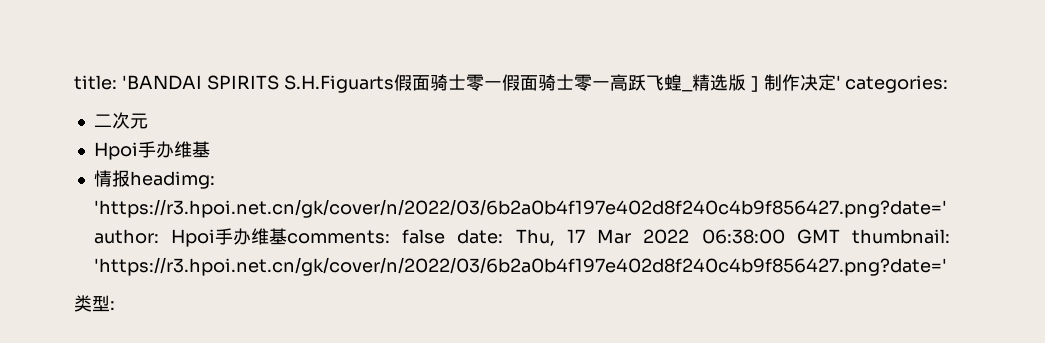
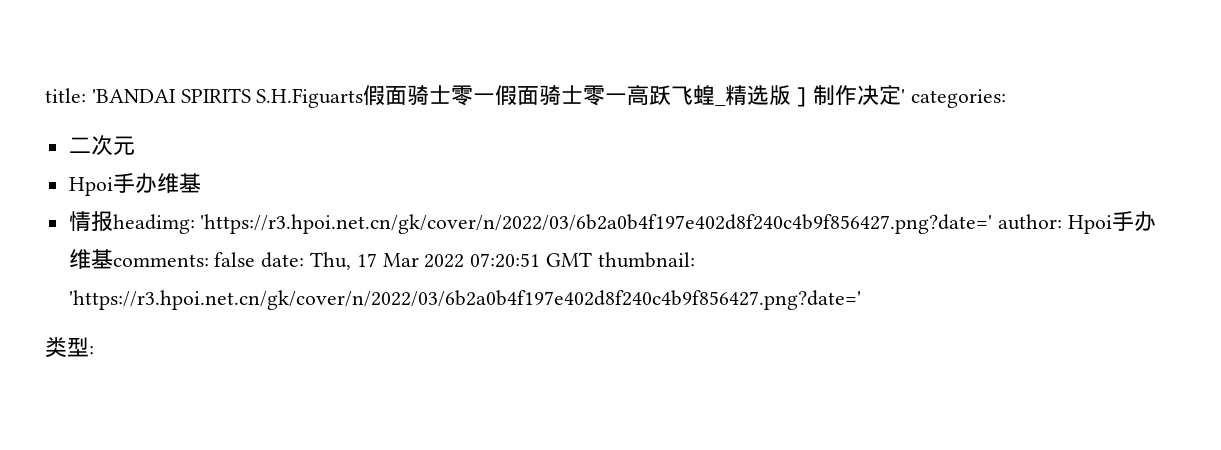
[701,229,785,244] 06:38:00 -> [470,253,541,268] 07:20:51

